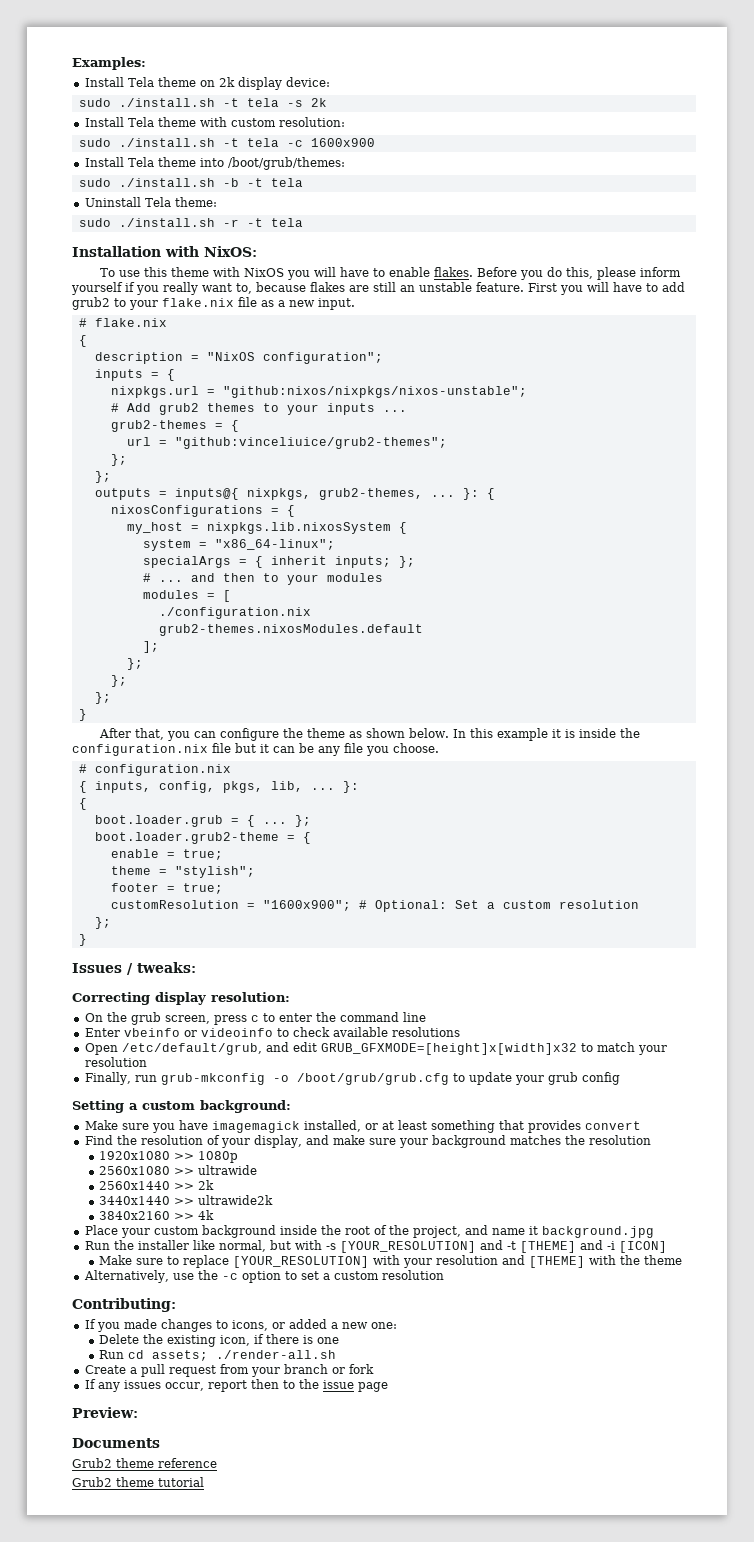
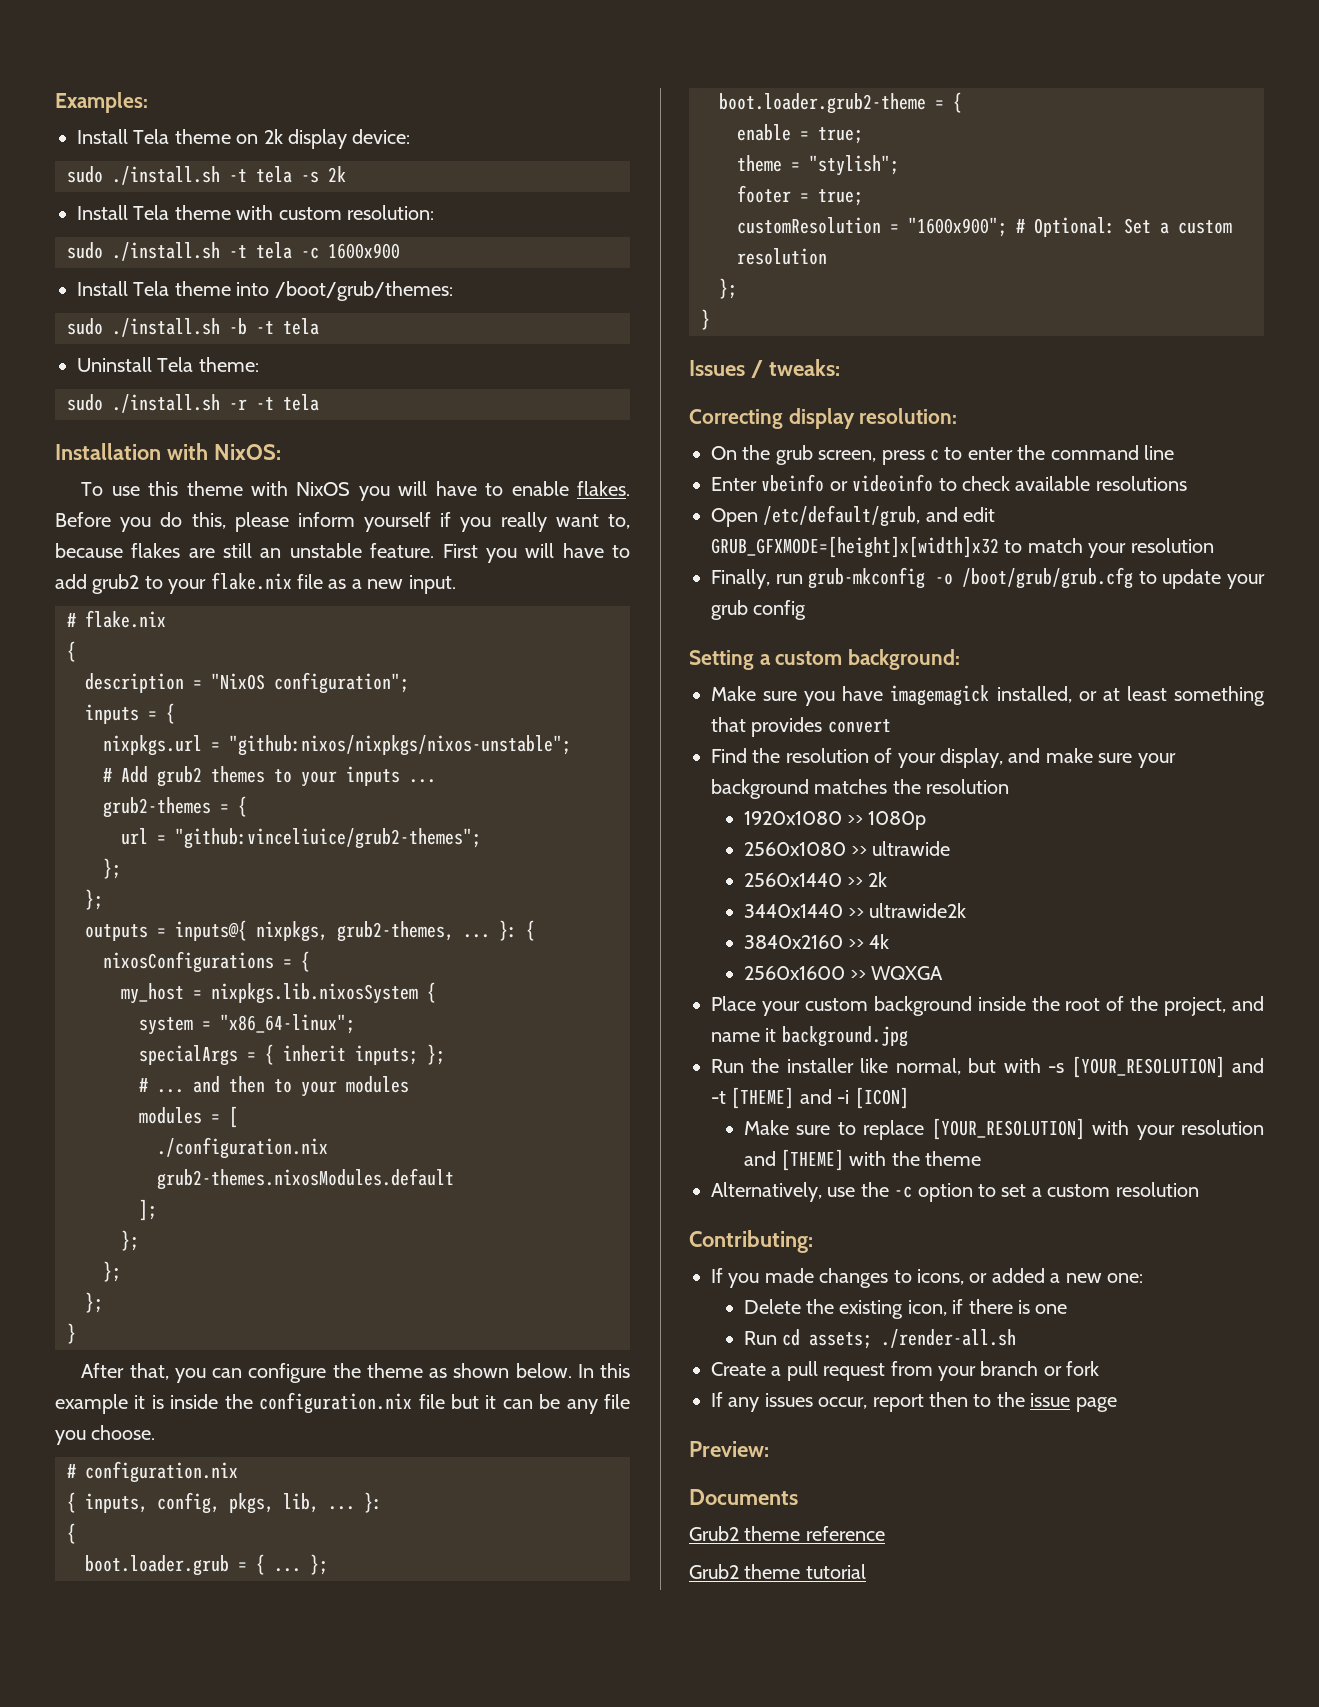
(214, 1215) none -> [743,966,944,980] // 2560x1600 >> WQXGA

